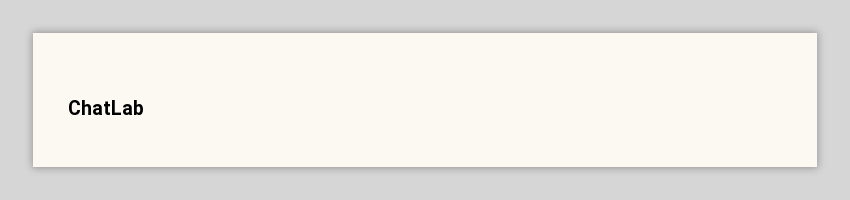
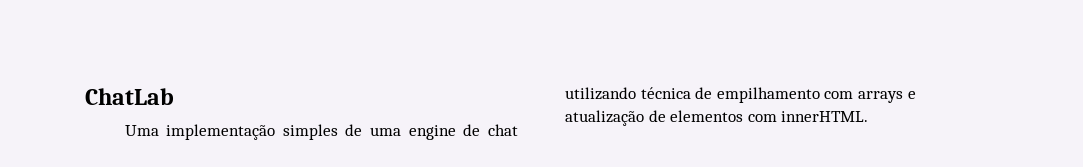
(144, 107) none -> [124,124,518,140] [565,87,916,103] [565,110,869,126] // Uma implementação simples de uma engine de chat utilizando técnica de empilhamento com arrays e atualização de elementos com innerHTML.

